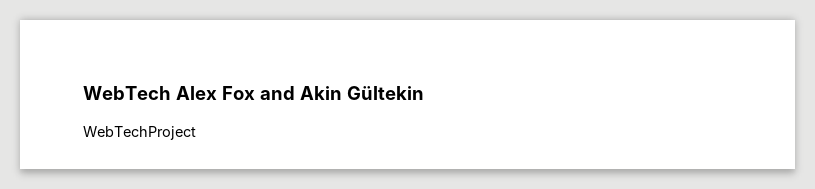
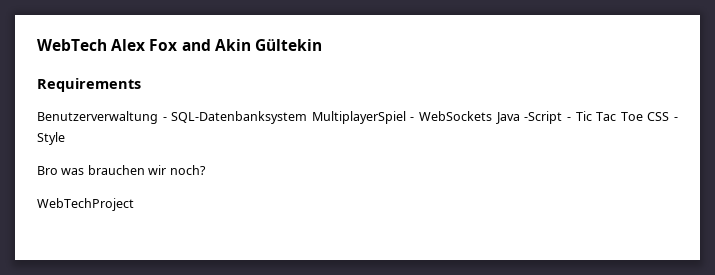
(424, 93) none -> [37,78,141,92] [37,111,679,124] [37,132,65,145] [37,165,206,175] // Requirements // Benutzerverwaltung - SQL-Datenbanksystem MultiplayerSpiel - WebSockets Java -Script - Tic Tac Toe CSS - Style // Bro was brauchen wir noch?

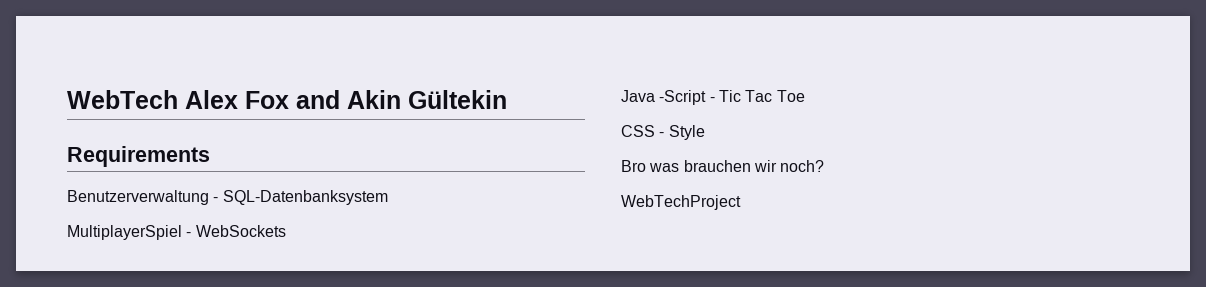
(308, 117) none -> (388, 197) //
(493, 116) none -> (286, 231) //
(643, 116) none -> (805, 96) //

